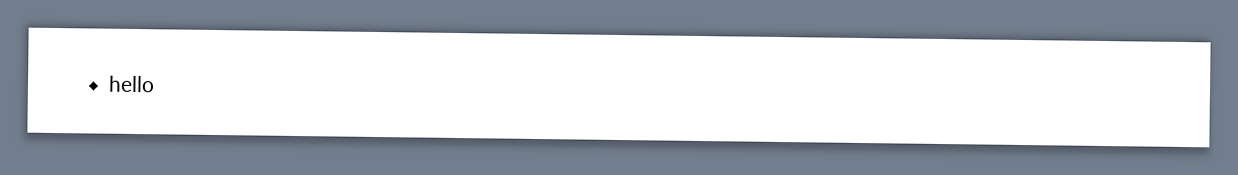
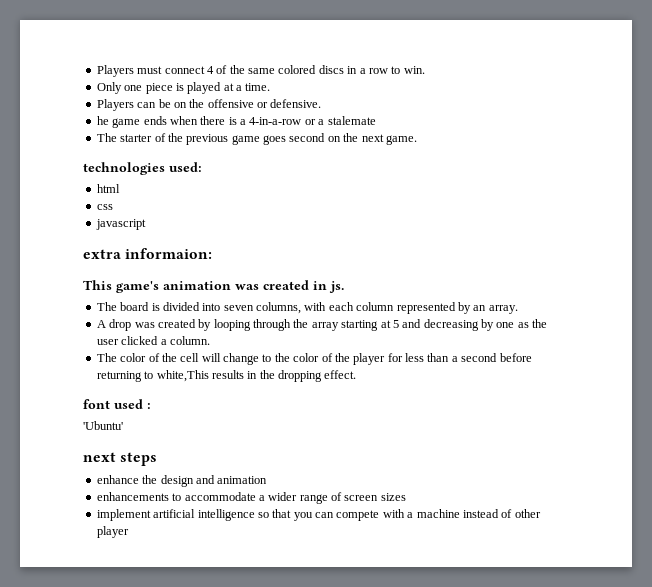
[108,75,156,93] hello -> [96,65,425,77] [96,82,271,94] [96,99,322,111] [96,116,376,128] [96,133,417,145] [83,162,202,175] [96,184,120,193] [96,204,113,210] [95,219,146,230] [83,248,213,259] [83,280,344,293] [96,302,518,314] [96,319,548,331] [96,336,210,345] [96,353,532,365] [96,370,357,382] [83,399,151,409] [83,421,123,430] [83,452,158,466] [96,475,268,487] [96,492,406,504] [96,509,541,521] [96,526,129,538] Players must connect 4 of the same colored discs in a row to win. // Only one piece is played at a time. // Players can be on the offensive or defensive. // he game ends when there is a 4-in-a-row or a stalemate // The starter of the previous game goes second on the next game. // technologies used: // html // css // javascript // extra informaion: // This game's animation was created in js. // The board is divided into seven columns, with each column represented by an array. // A drop was created by looping through the array starting at 5 and decreasing by one as the user clicked a column. // The color of the cell will change to the color of the player for less than a second before returning to white,This results in the dropping effect. // font used : // 'Ubuntu' // next steps // enhance the design and animation // enhancements to accommodate a wider range of screen sizes // implement artificial intelligence so that you can compete with a machine instead of other player

